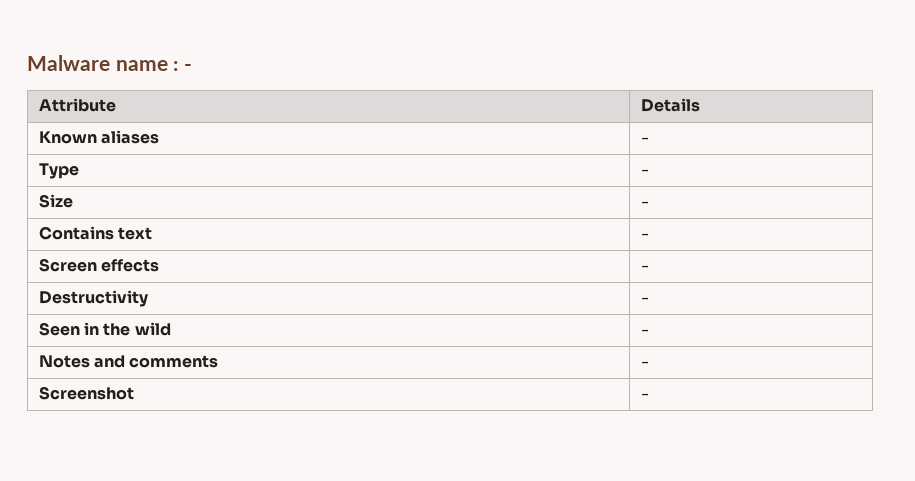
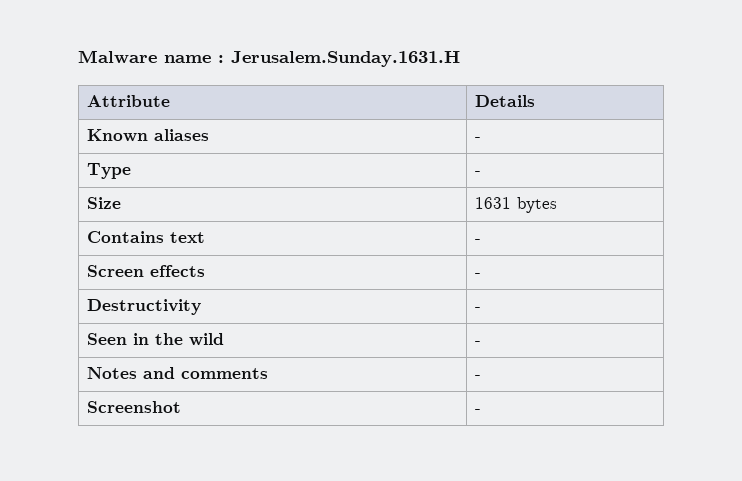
[183,64,192,71] - -> [231,51,460,67] Jerusalem.Sunday.1631.H
[640,201,649,207] - -> [475,197,558,213] 1631 bytes

